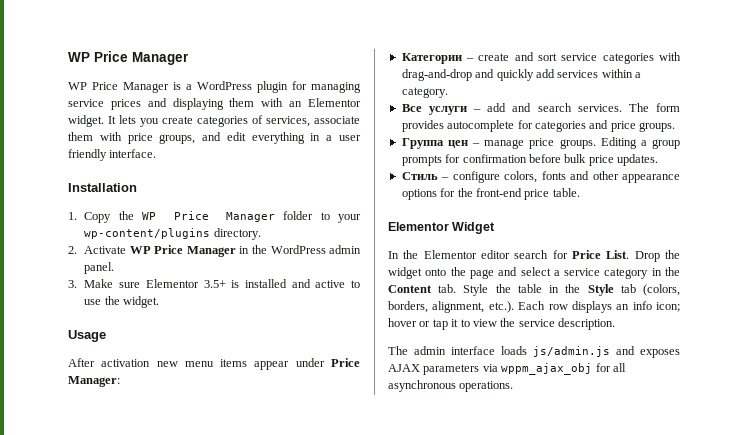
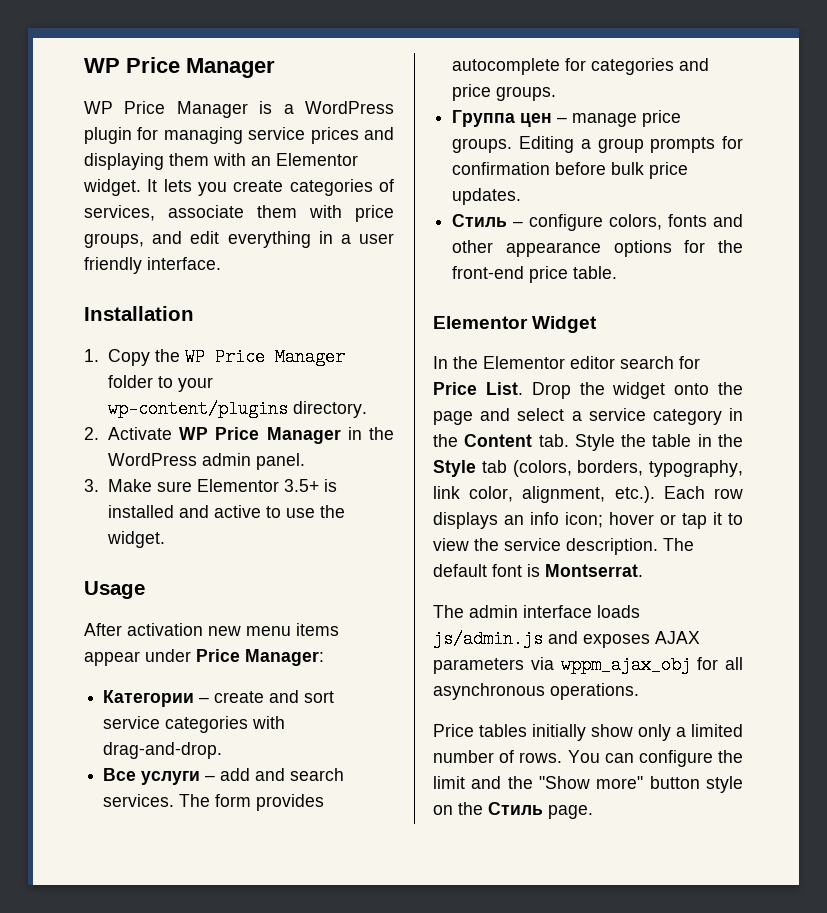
[401,69,641,81] [401,87,448,98] drag-and-drop and quickly add services within a category. -> [103,742,223,759] drag-and-drop.
(428, 307) none -> [649,460,743,477] [433,486,514,502] typography, link color,
(615, 324) none -> [663,538,694,551] [433,564,643,577] The default font is Montserrat.
(514, 386) none -> [433,724,743,741] [433,750,743,767] [433,776,743,793] [433,802,593,819] // Price tables initially show only a limited number of rows. You can configure the limit and the "Show more" button style on the Стиль page.

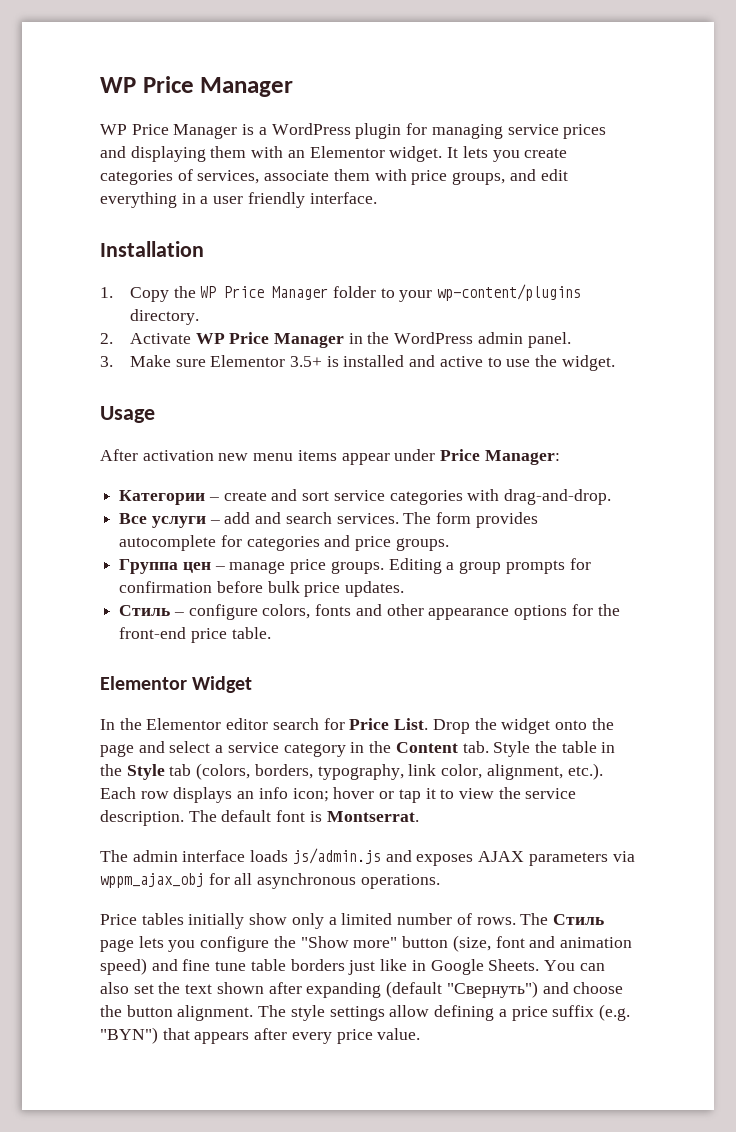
[567,750,743,767] [433,776,743,793] [433,802,593,819] You can configure the limit and the "Show more" button style on the Стиль page. -> [520,913,604,925] [100,935,632,952] [100,958,605,975] [100,981,624,998] [100,1004,630,1021] [100,1027,421,1044] The Стиль page lets you configure the "Show more" button (size, font and animation speed) and fine tune table borders just like in Google Sheets. You can also set the text shown after expanding (default "Свернуть") and choose the button alignment. The style settings allow defining a price suffix (e.g. "BYN") that appears after every price value.

